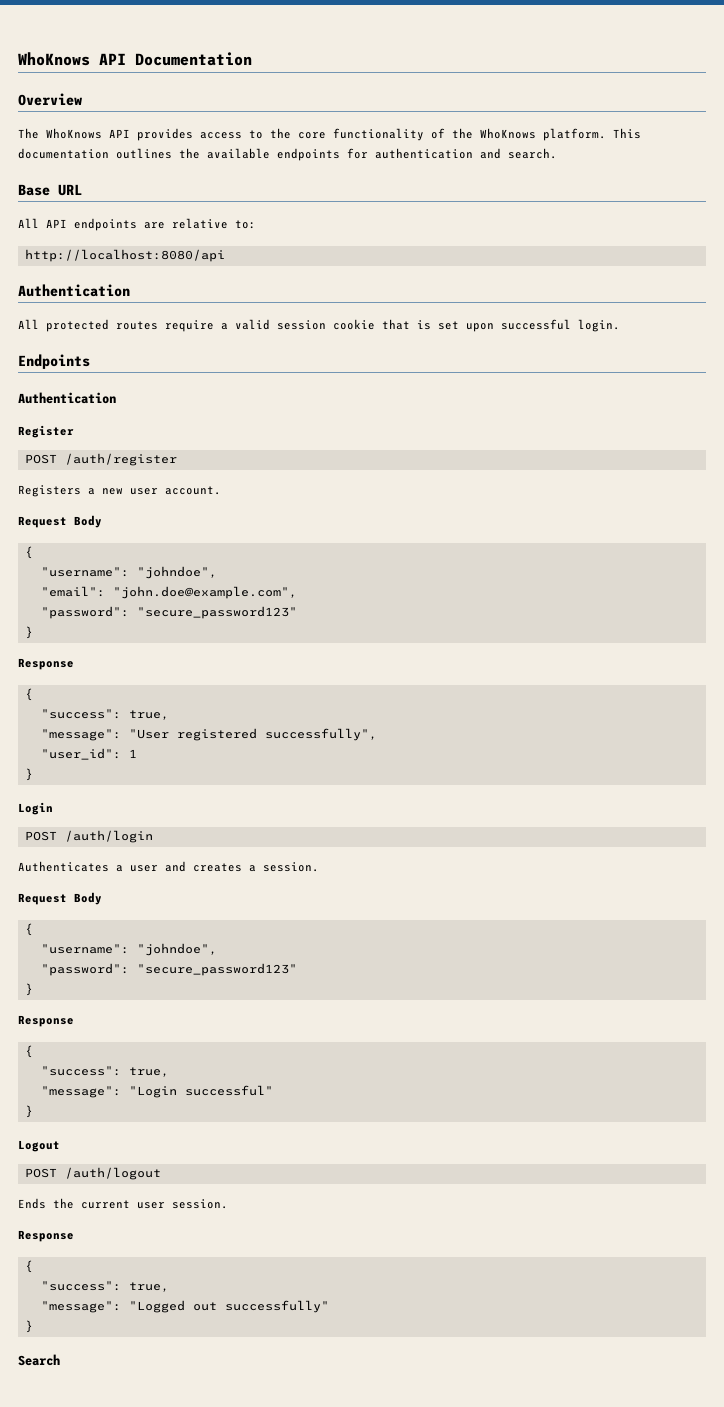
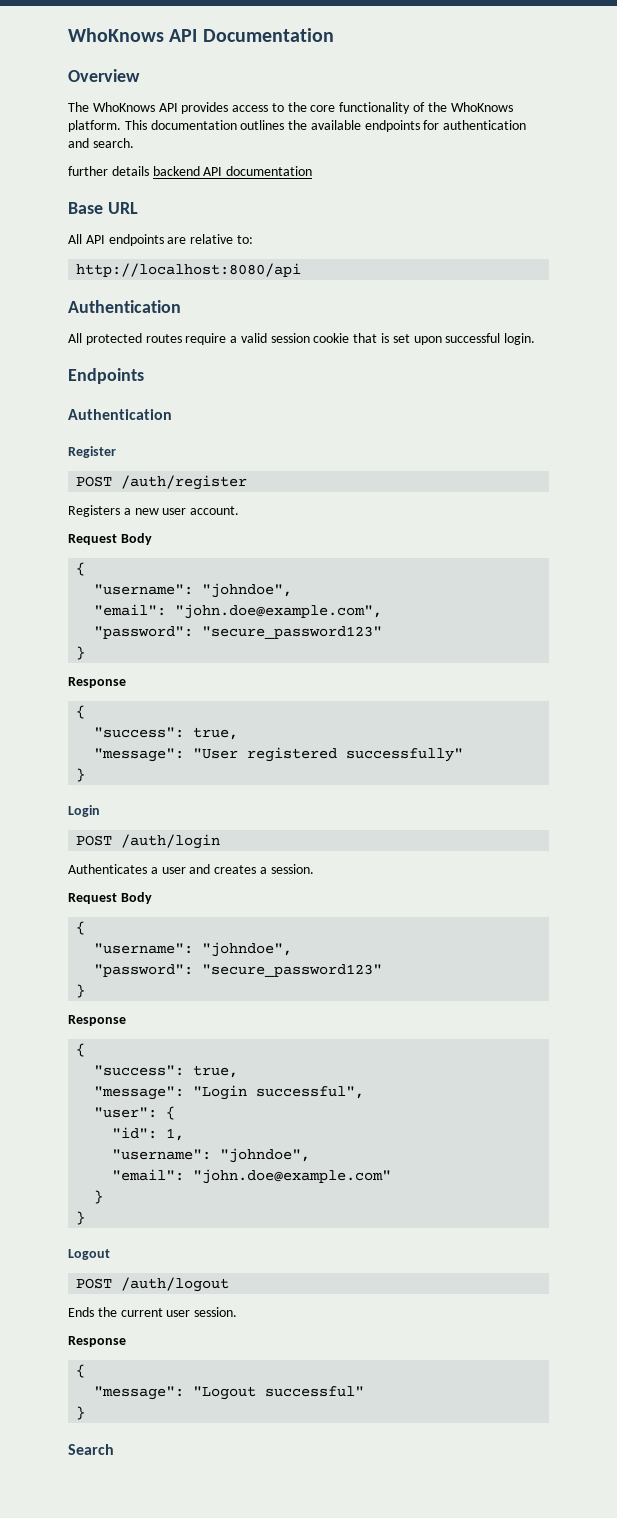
(557, 153) none -> [68,166,313,176] // further details backend API documentation
[264,728,377,741] [40,748,137,760] successfully", // "user_id": 1 -> [346,748,464,762] successfully"
[184,1085,273,1096] successful" -> [256,1086,365,1099] [94,1106,176,1120] [112,1127,185,1141] [112,1148,311,1163] [112,1169,392,1184] [94,1190,104,1204] successful", // "user": { // "id": 1, // "username": "johndoe", // "email": "john.doe@example.com" // }
[40,1281,169,1292] [40,1300,329,1313] // "success": true, // "message": "Logged out successfully" -> [94,1386,365,1400] // "message": "Logout successful"

